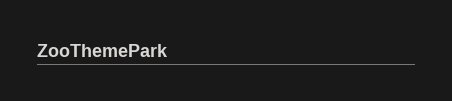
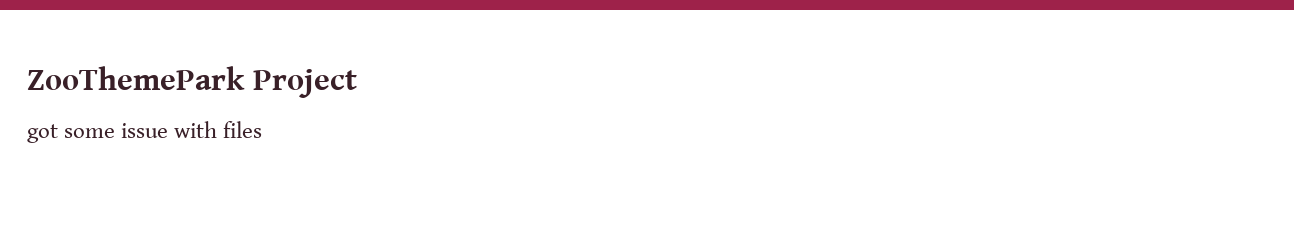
(168, 50) none -> [252,69,357,98] [27,121,263,143] Project // got some issue with files

